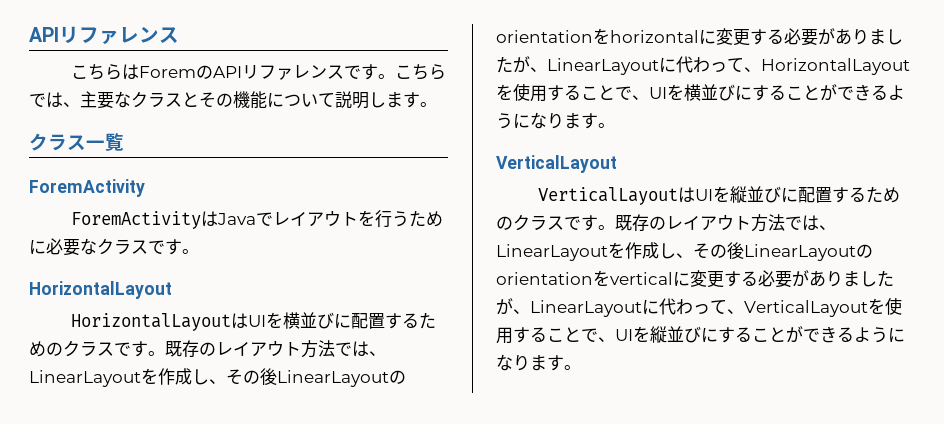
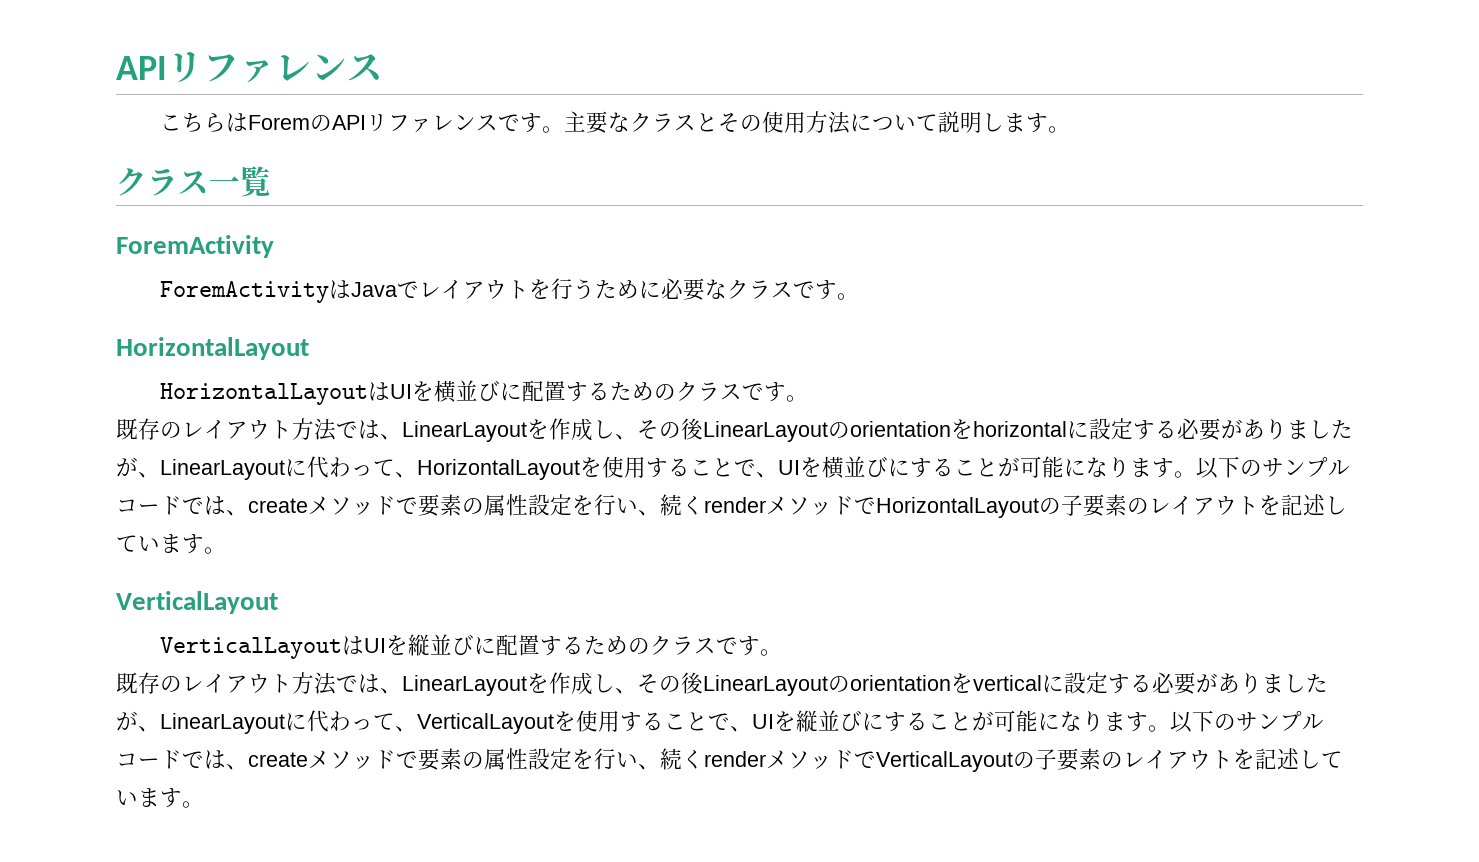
[394,64,446,80] [29,92,80,108] こちらでは、 -> (565, 129) none
[233,91,267,109] 機能 -> [762,111,851,134] 使用方法
(165, 353) none -> (809, 398) //
[716,28,750,46] 変更 -> [1089,418,1133,440] 設定
[837,84,905,101] [496,112,615,129] できるようになります。 -> [1020,456,1350,479] [116,494,1347,518] [116,534,226,554] 可能になります。以下のサンプルコードでは、createメソッドで要素の属性設定を行い、続くrenderメソッドでHorizontalLayoutの子要素のレイアウトを記述しています。
(615, 227) none -> (783, 652) //
[690,270,724,288] 変更 -> [1064,672,1108,694] 設定
[803,326,905,343] [496,354,581,371] できるようになります。 -> [994,710,1324,733] [116,748,1343,772] [116,788,204,808] 可能になります。以下のサンプルコードでは、createメソッドで要素の属性設定を行い、続くrenderメソッドでVerticalLayoutの子要素のレイアウトを記述しています。

